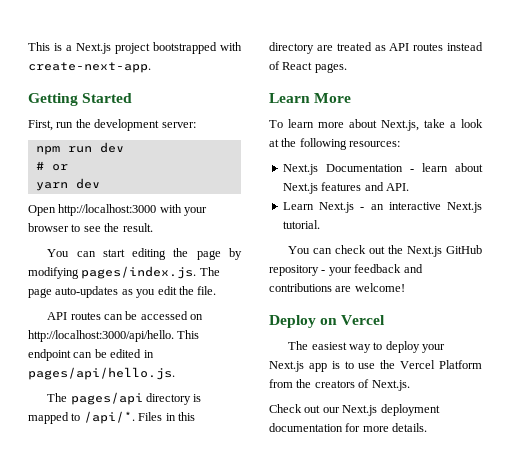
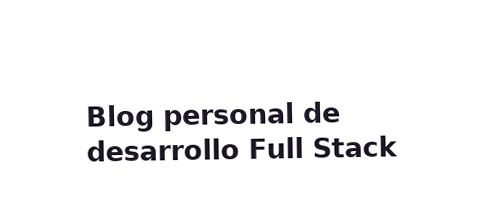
[28,42,242,54] [28,62,151,73] [28,93,133,106] [28,119,196,131] [35,142,124,155] [35,161,68,171] [35,178,100,191] [28,204,208,216] [28,223,153,232] [47,248,242,260] [28,266,220,279] [28,286,217,298] [47,311,204,320] [28,330,200,342] [28,349,154,361] [28,367,175,380] [47,392,202,405] [28,411,195,424] [269,42,483,54] [269,61,347,73] [269,93,352,103] [269,119,483,131] [269,138,401,150] [282,163,483,175] [282,182,409,194] [282,202,482,213] [282,220,320,229] [288,245,482,257] [269,264,423,276] [269,283,405,292] [269,315,386,328] [288,341,446,353] [269,360,482,372] [269,379,410,391] [269,404,440,416] [269,423,428,432] This is a Next.js project bootstrapped with create-next-app. // Getting Started // First, run the development server: // npm run dev // # or // yarn dev // Open http://localhost:3000 with your browser to see the result. // You can start editing the page by modifying pages/index.js. The page auto-updates as you edit the file. // API routes can be accessed on http://localhost:3000/api/hello. This endpoint can be edited in pages/api/hello.js. // The pages/api directory is mapped to /api/*. Files in this directory are treated as API routes instead of React pages. // Learn More // To learn more about Next.js, take a look at the following resources: // Next.js Documentation - learn about Next.js features and API. // Learn Next.js - an interactive Next.js tutorial. // You can check out the Next.js GitHub repository - your feedback and contributions are welcome! // Deploy on Vercel // The easiest way to deploy your Next.js app is to use the Vercel Platform from the creators of Next.js. // Check out our Next.js deployment documentation for more details. -> [85,101,341,133] [86,135,398,162] Blog personal de desarrollo Full Stack

